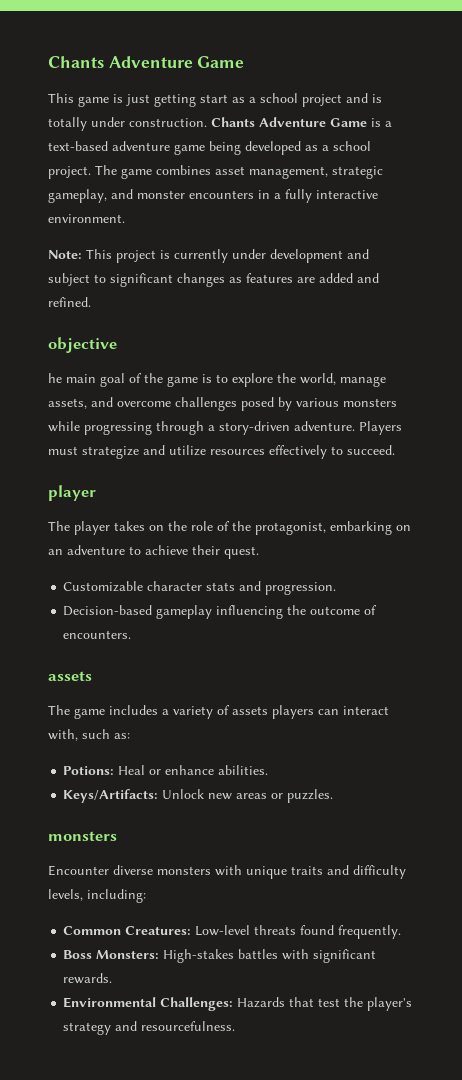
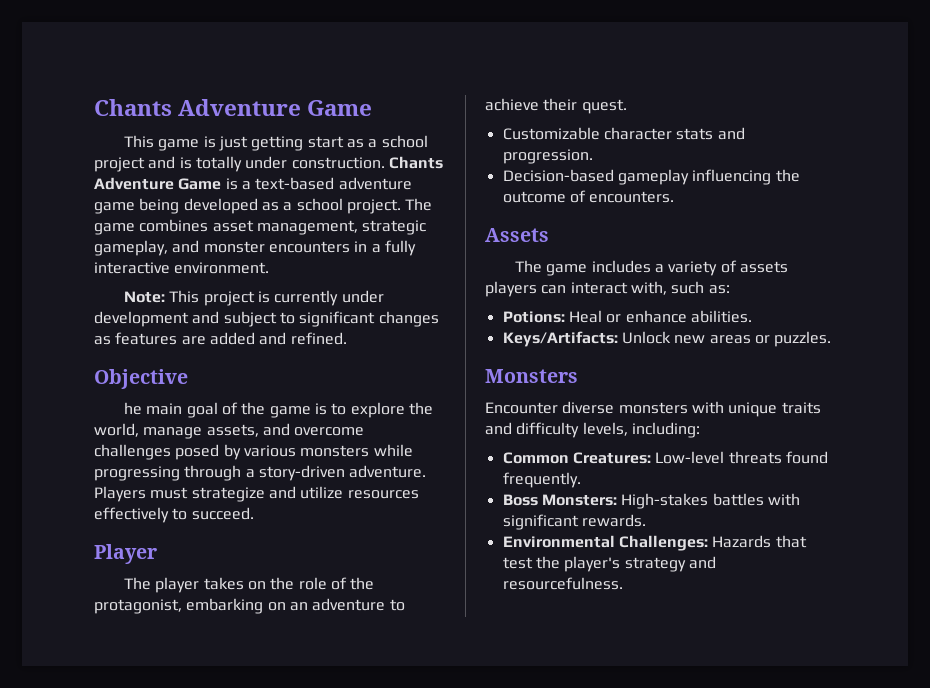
[48,337,117,353] objective -> [94,369,188,389] Objective
[48,485,96,501] player -> [94,544,157,564] Player
[48,671,92,681] assets -> [485,228,549,242] Assets
[48,831,117,841] monsters -> [485,369,578,383] Monsters

